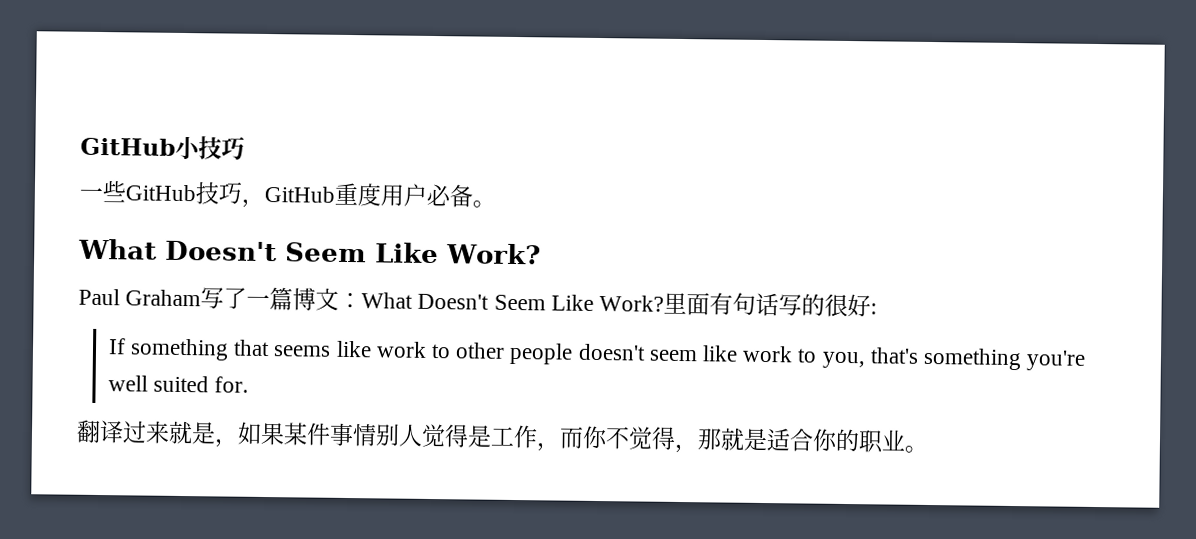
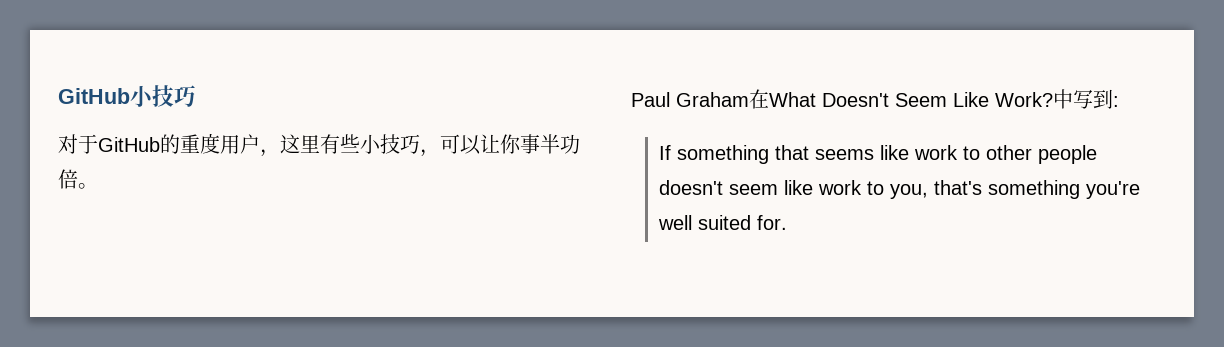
[79,180,496,208] [78,238,541,265] [78,287,872,318] 一些GitHub技巧，GitHub重度用户必备。 // What Doesn't Seem Like Work? // Paul Graham写了一篇博文：What Doesn't Seem Like Work?里面有句话写的很好 -> [58,133,580,157] [58,169,98,189] [631,89,1113,109] 对于GitHub的重度用户，这里有些小技巧，可以让你事半功倍。 // Paul Graham在What Doesn't Seem Like Work?中写到
[76,419,928,454] // 翻译过来就是，如果某件事情别人觉得是工作，而你不觉得，那就是适合你的职业。 -> (788, 222) none

